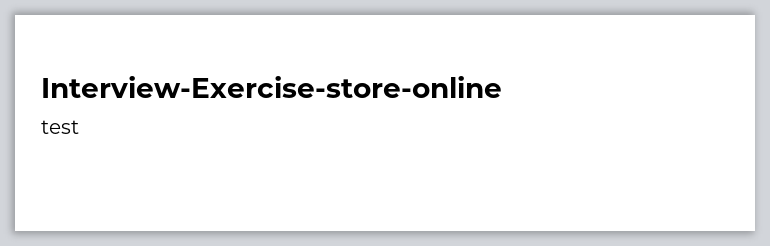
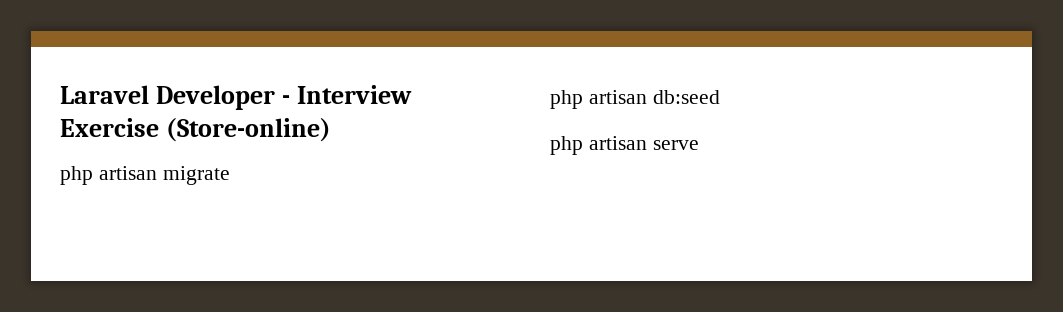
[41,76,502,98] [41,120,79,134] Interview-Exercise-store-online // test -> [60,85,413,110] [60,118,332,142] [60,166,230,185] [550,90,720,109] [550,136,699,155] Laravel Developer - Interview Exercise (Store-online) // php artisan migrate // php artisan db:seed // php artisan serve

